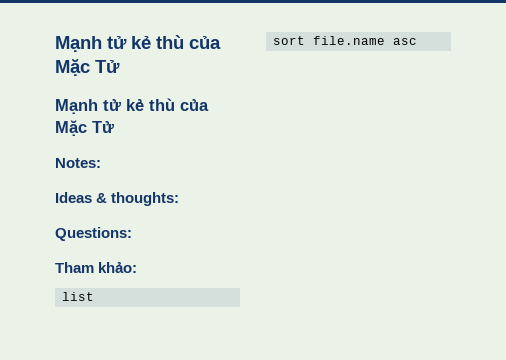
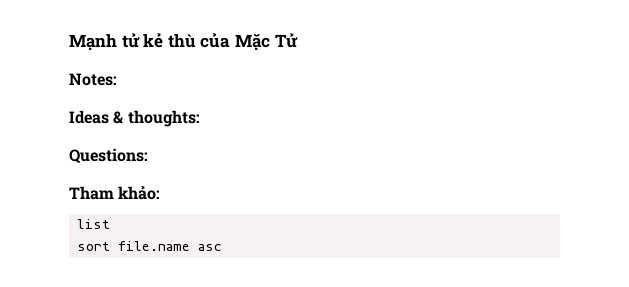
[55,35,221,52] [55,59,120,76] [55,98,209,114] [55,120,114,136] Mạnh tử kẻ thù của Mặc Tử // Mạnh tử kẻ thù của Mặc Tử -> [69,33,298,50] Mạnh tử kẻ thù của Mặc Tử

